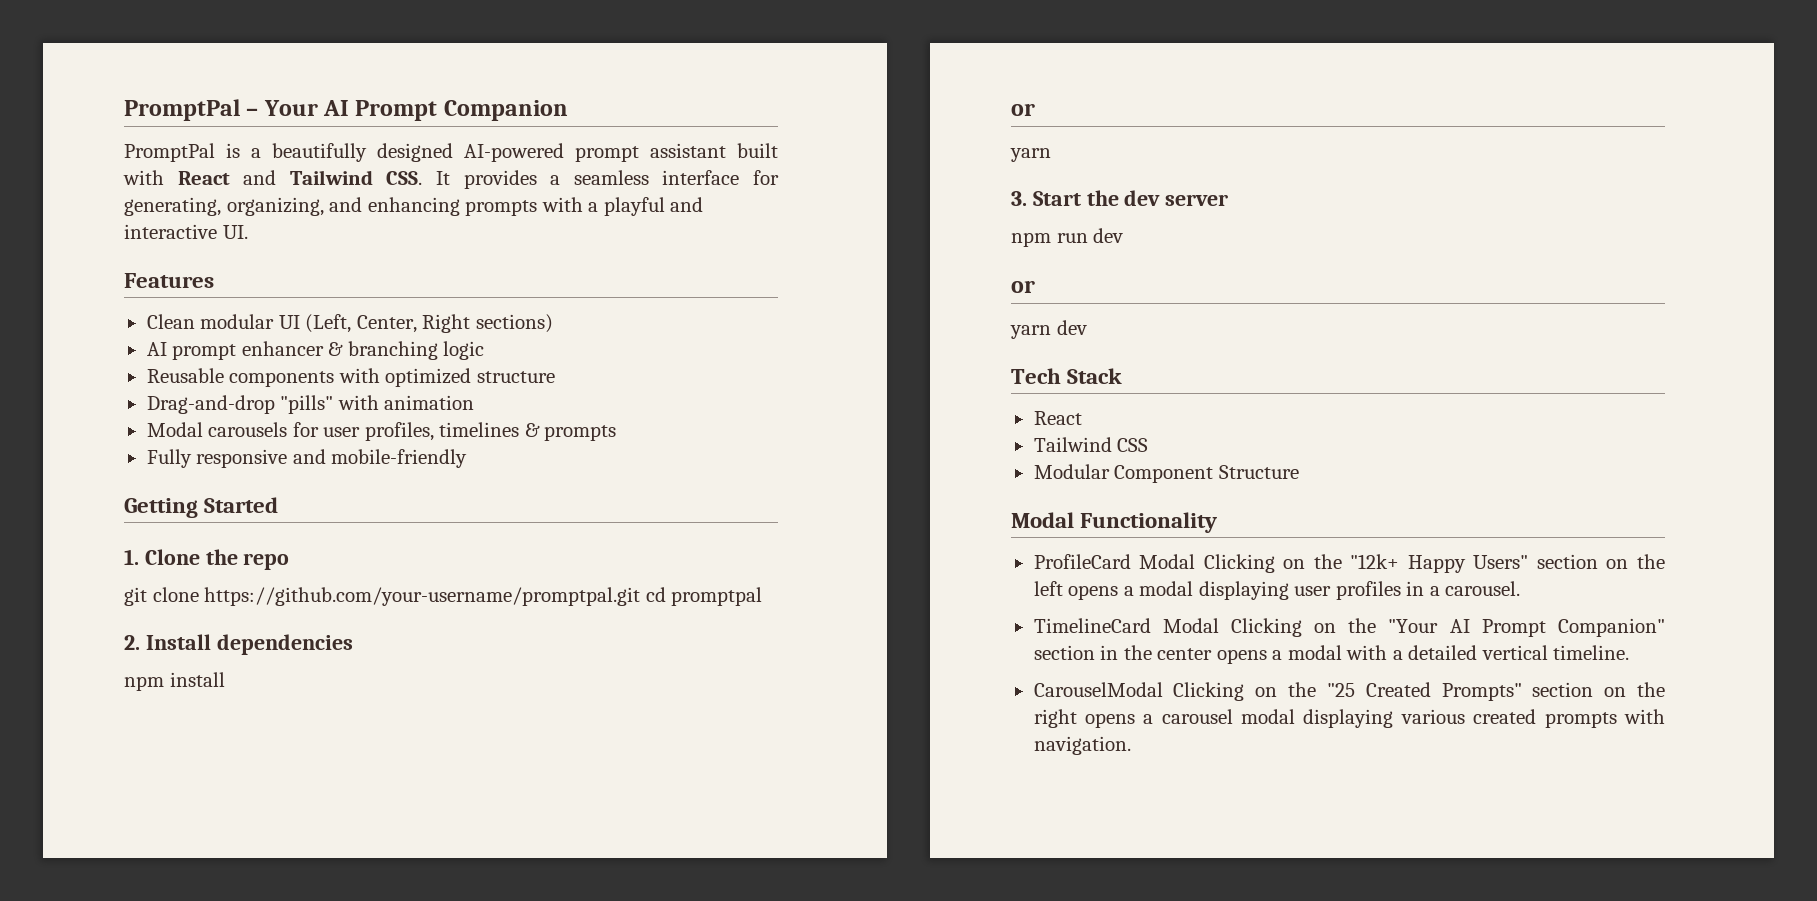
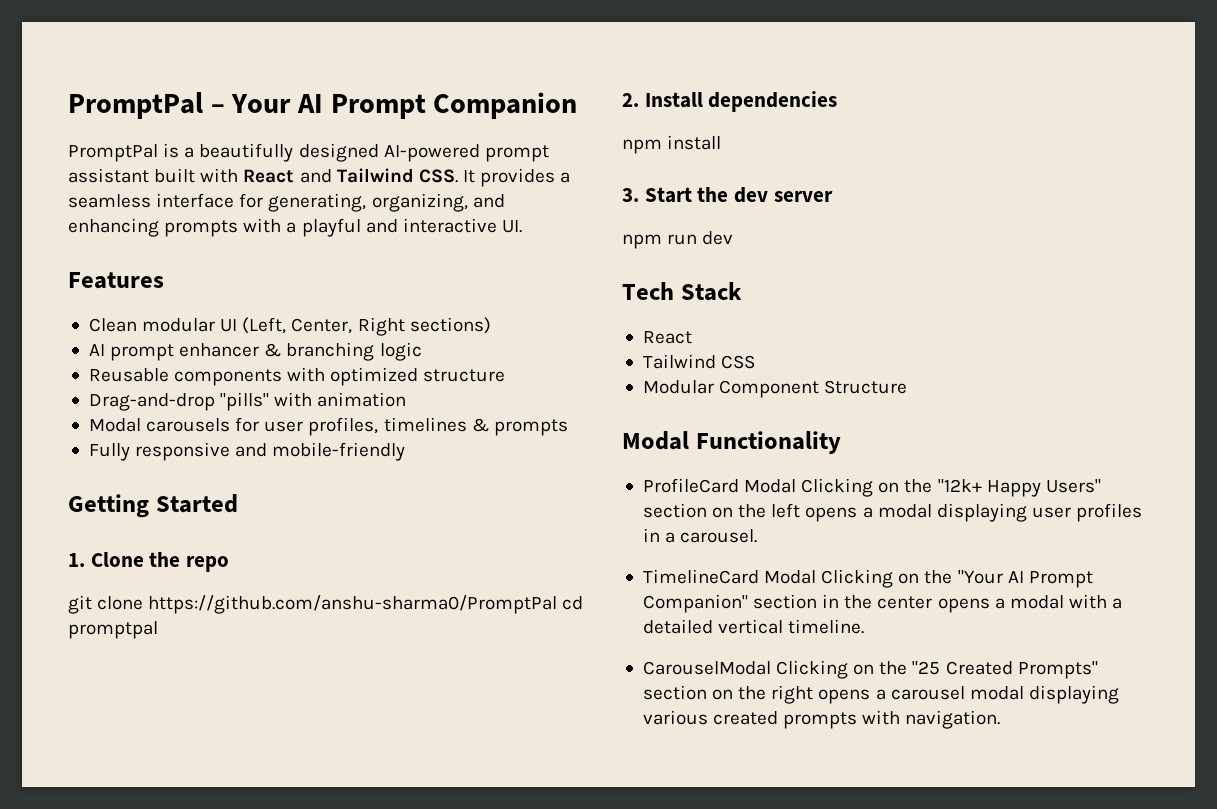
[204,587,641,606] https://github.com/your-username/promptpal.git -> [148,595,558,614] https://github.com/anshu-sharma0/PromptPal
[1011,103,1035,116] [1010,148,1051,162] // or // yarn -> (722, 142) none
[1011,280,1035,293] [1010,320,1087,339] // or // yarn dev -> (734, 238) none

